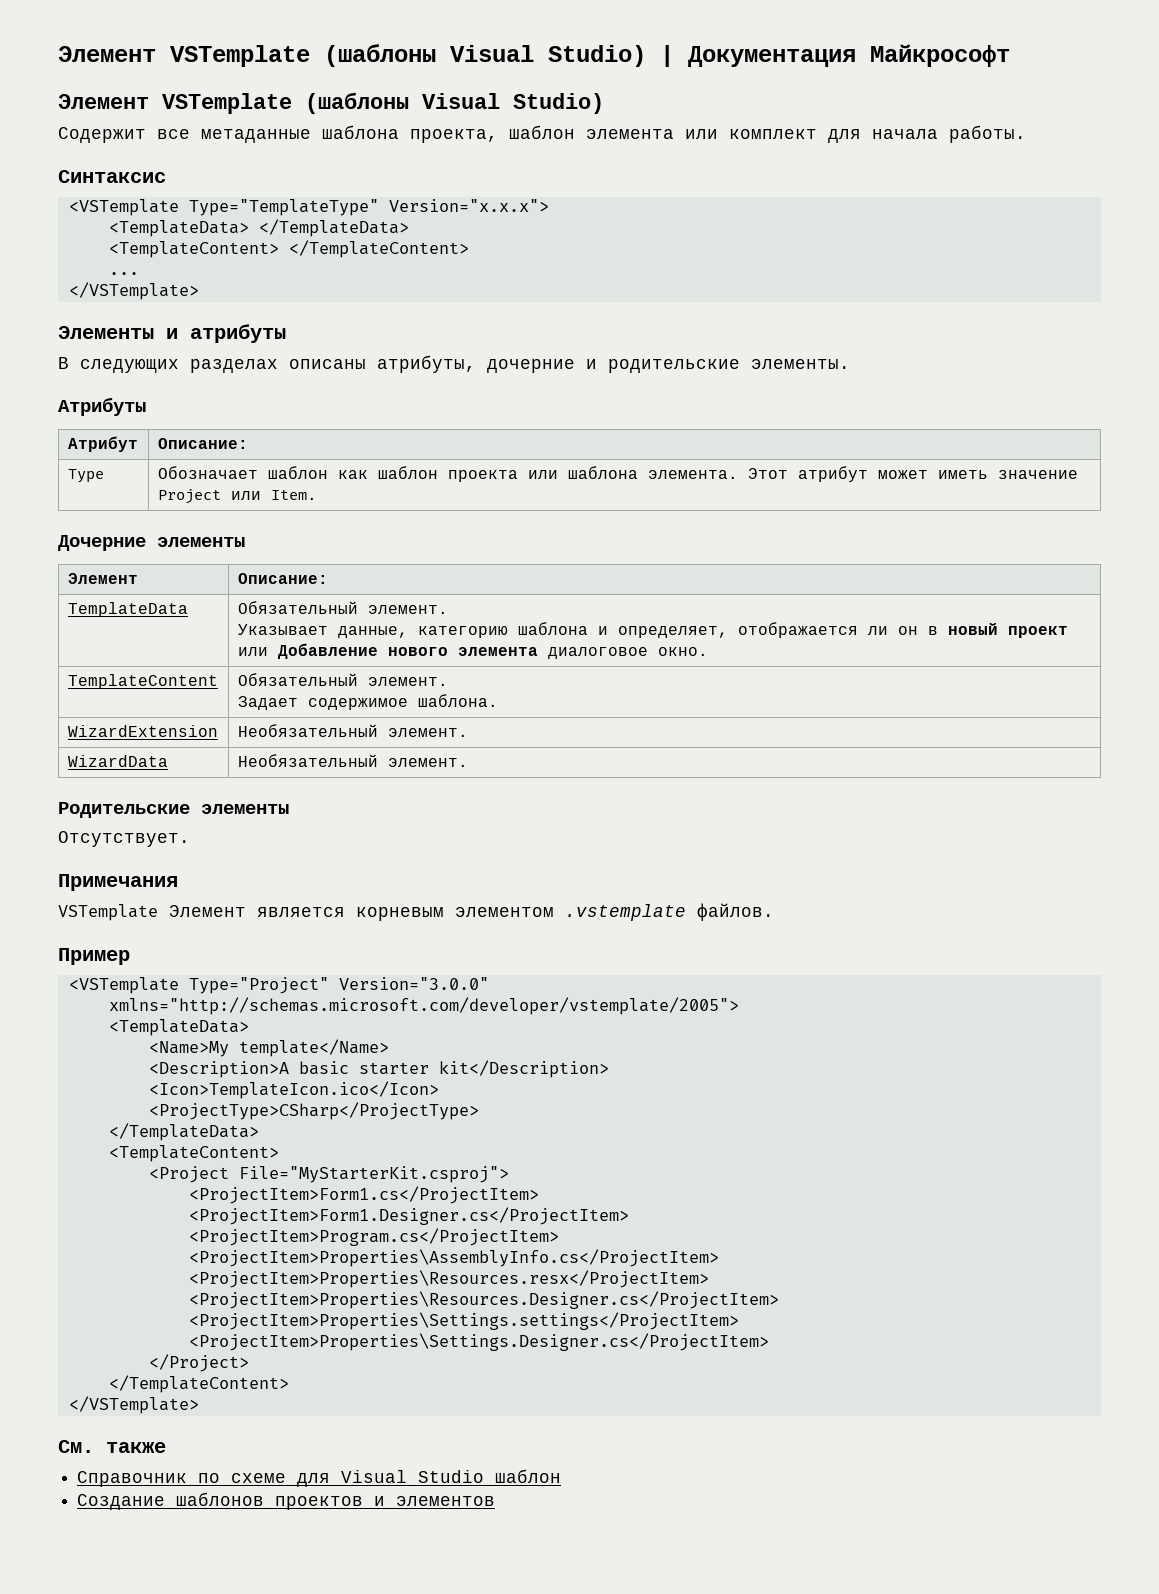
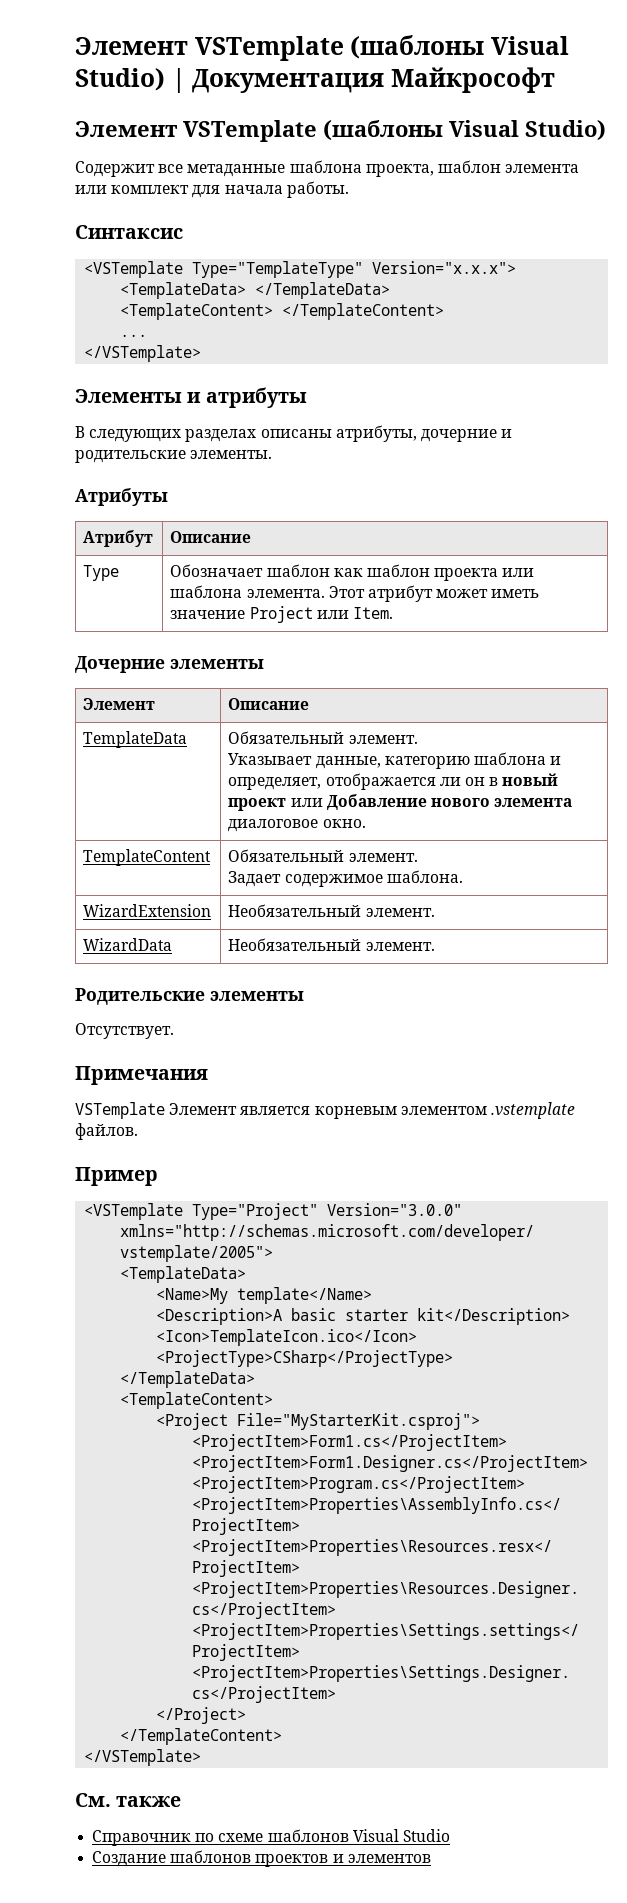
[157,438,248,449] Описание: -> [170,531,252,543] Описание
[237,573,328,584] Описание: -> [228,698,310,710] Описание
[297,1473,331,1487] для -> [267,1829,349,1842] шаблонов
[495,1469,562,1483] шаблон -> (450, 1835) none

